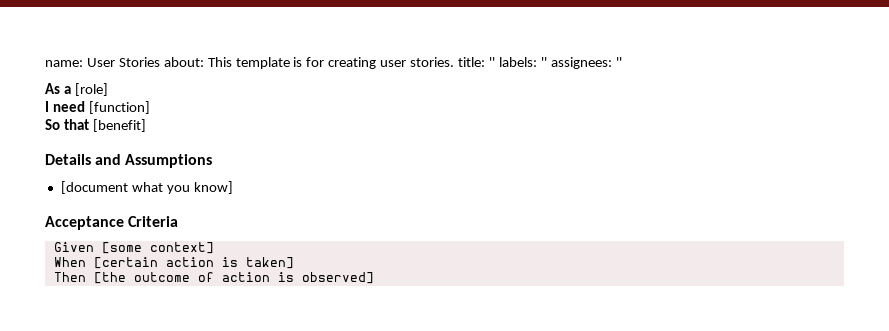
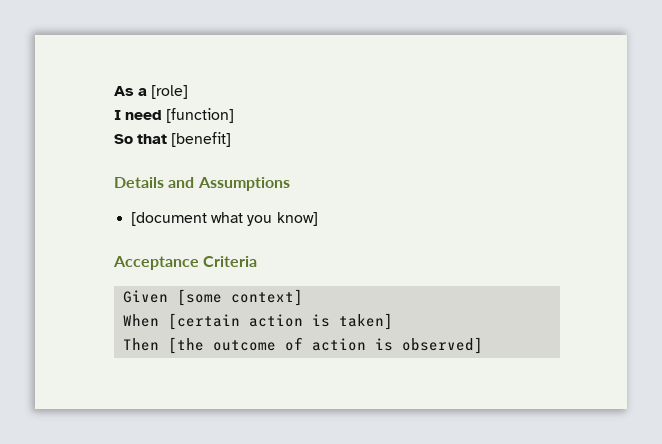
[45,57,622,69] name: User Stories about: This template is for creating user stories. title: '' labels: '' assignees: '' // -> (114, 91) none

